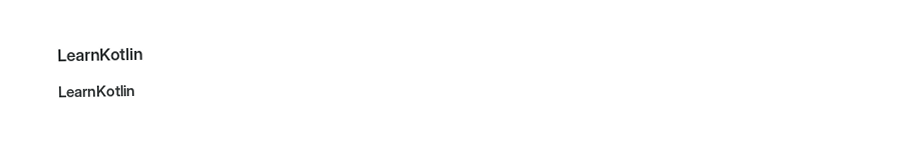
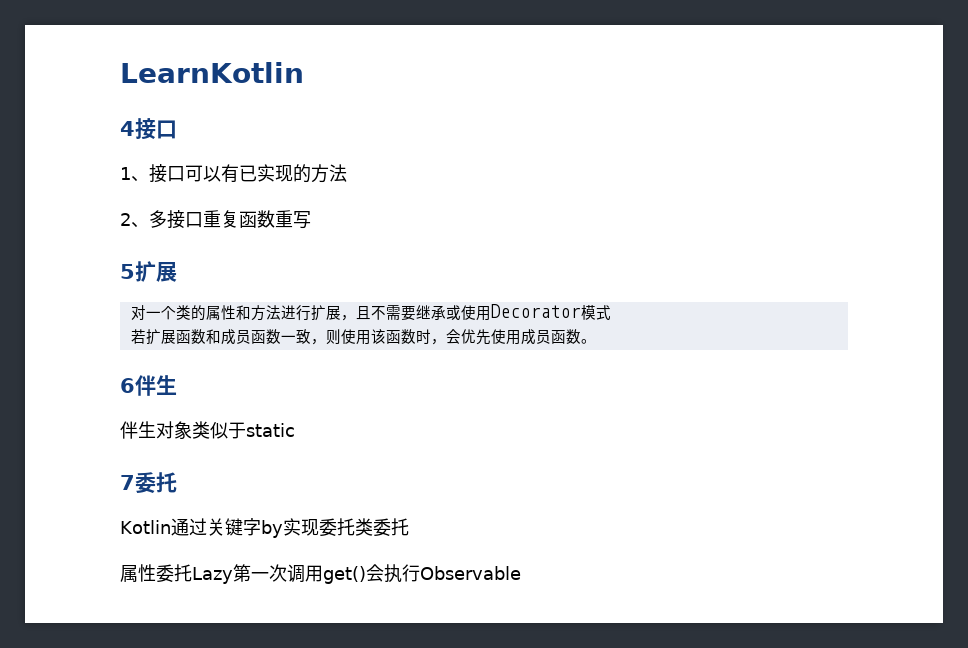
[58,84,136,98] LearnKotlin -> [120,118,177,140] [120,164,347,183] [120,210,311,229] [120,261,177,282] [130,304,611,321] [130,329,596,345] [120,375,177,396] [120,421,295,439] [120,472,177,493] [120,518,409,538] [120,564,521,584] 4接口 // 1、接口可以有已实现的方法 // 2、多接口重复函数重写 // 5扩展 // 对一个类的属性和方法进行扩展，且不需要继承或使用Decorator模式 // 若扩展函数和成员函数一致，则使用该函数时，会优先使用成员函数。 // 6伴生 // 伴生对象类似于static // 7委托 // Kotlin通过关键字by实现委托类委托 // 属性委托Lazy第一次调用get()会执行Observable

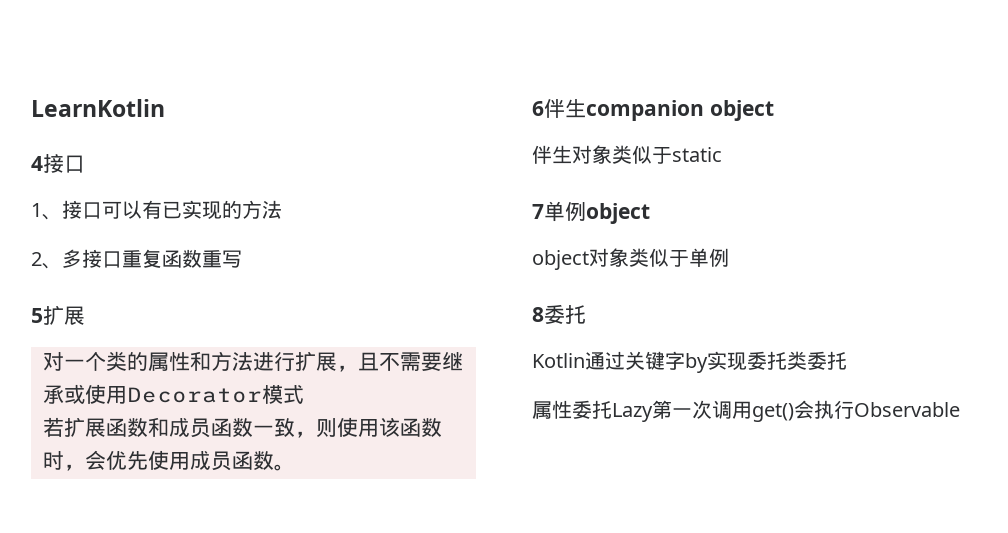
(177, 385) none -> [586,100,774,121] companion object
(135, 482) none -> [544,201,650,224] [532,248,729,270] [532,307,544,322] 单例object // object对象类似于单例 // 8

